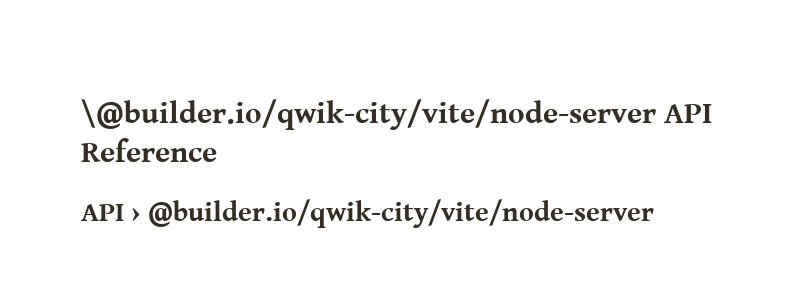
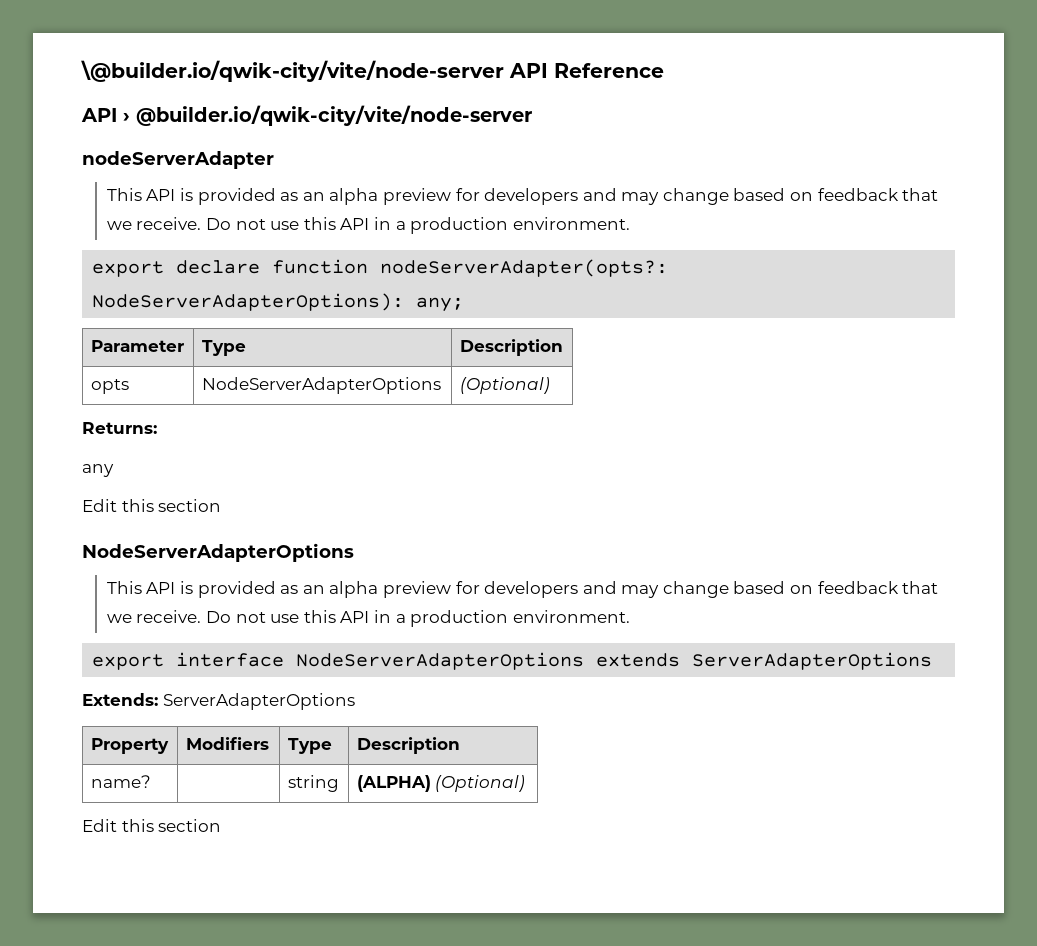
(654, 213) none -> [82,151,274,169] [106,188,939,205] [106,217,630,234] [92,259,669,277] [92,293,465,312] [90,340,184,352] [201,340,246,356] [459,339,563,356] [90,379,129,394] [201,377,441,394] [459,377,550,394] [82,422,157,434] [82,464,114,477] [82,499,222,512] [82,543,354,562] [106,581,939,598] [106,610,630,627] [92,652,933,670] [82,693,355,710] [90,738,169,754] [185,737,269,750] [287,738,332,754] [356,737,460,754] [90,775,151,788] [287,775,339,792] [356,775,526,792] [82,819,222,832] // nodeServerAdapter // This API is provided as an alpha preview for developers and may change based on feedback that we receive. Do not use this API in a production environment. // export declare function nodeServerAdapter(opts?: NodeServerAdapterOptions): any; // Parameter | Type | Description // opts | NodeServerAdapterOptions | (Optional) // Returns: // any // Edit this section // NodeServerAdapterOptions // This API is provided as an alpha preview for developers and may change based on feedback that we receive. Do not use this API in a production environment. // export interface NodeServerAdapterOptions extends ServerAdapterOptions // Extends: ServerAdapterOptions // Property | Modifiers | Type | Description // name? | | string | (ALPHA) (Optional) // Edit this section

